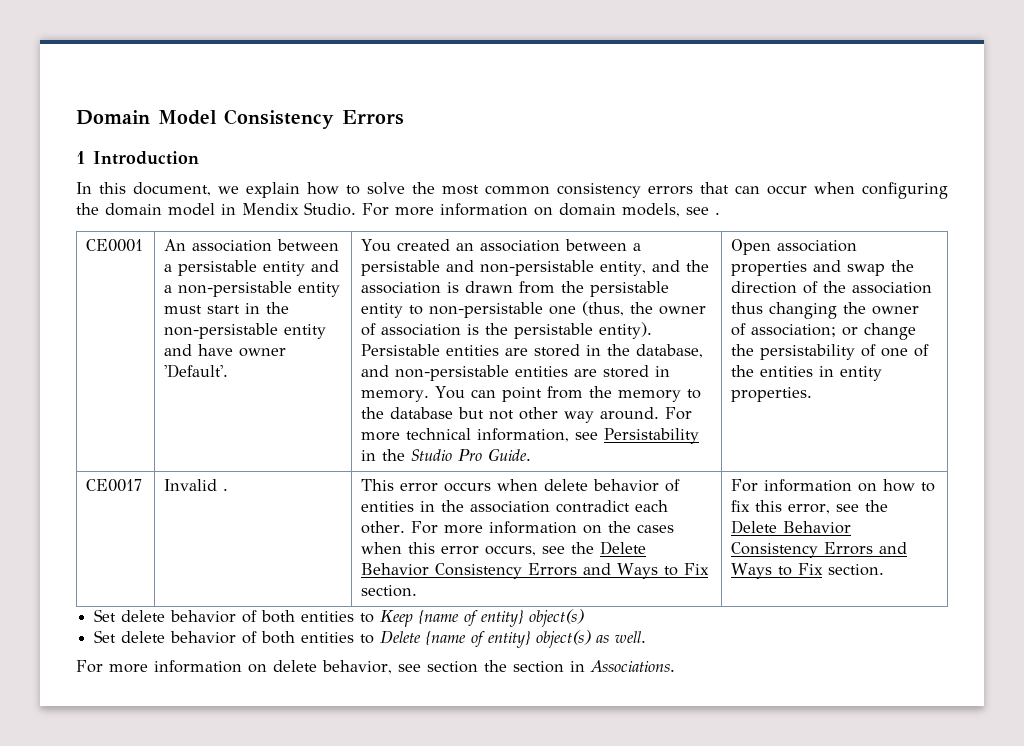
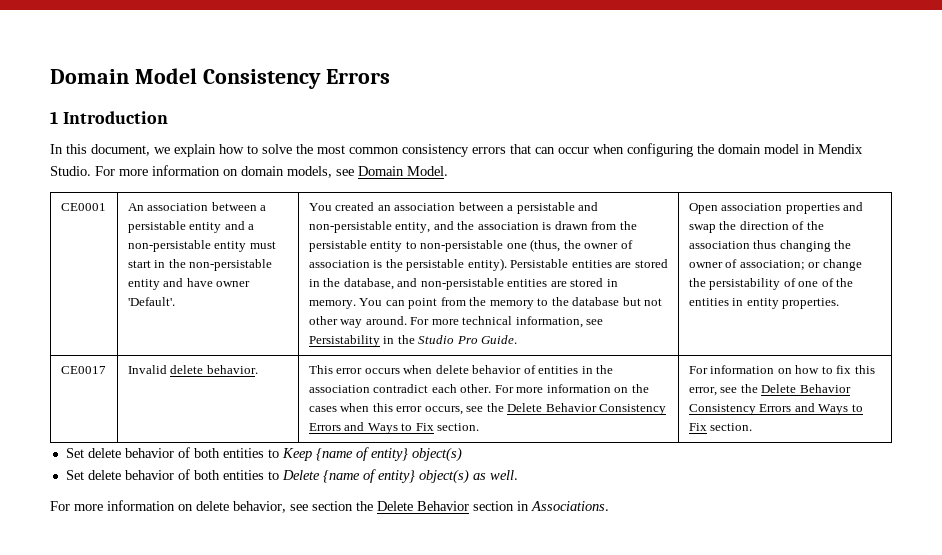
[715,212,720,215] . -> [358,166,448,176] Domain Model.
[223,488,229,491] . -> [170,365,258,374] delete behavior.
(507, 666) none -> [377,501,469,511] Delete Behavior

